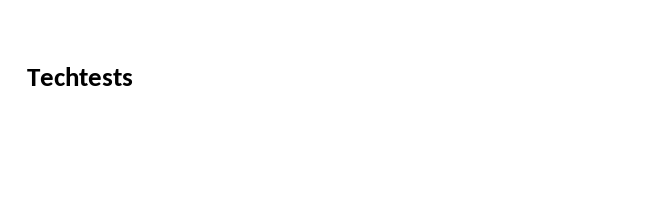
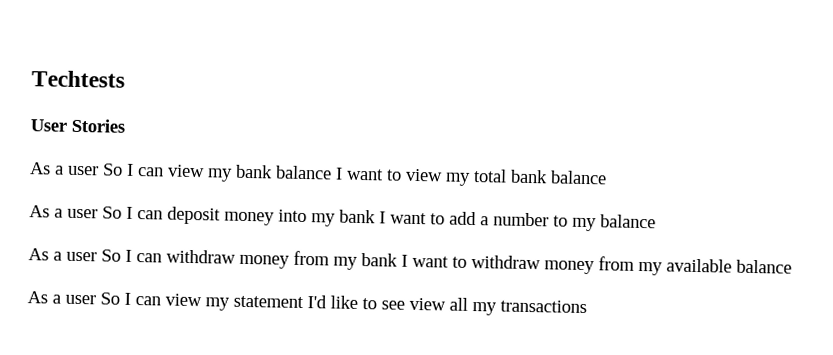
(133, 76) none -> [30,118,125,133] [29,162,607,186] [29,205,656,232] [28,248,792,276] [27,291,587,316] // User Stories // As a user So I can view my bank balance I want to view my total bank balance // As a user So I can deposit money into my bank I want to add a number to my balance // As a user So I can withdraw money from my bank I want to withdraw money from my available balance // As a user So I can view my statement I'd like to see view all my transactions

